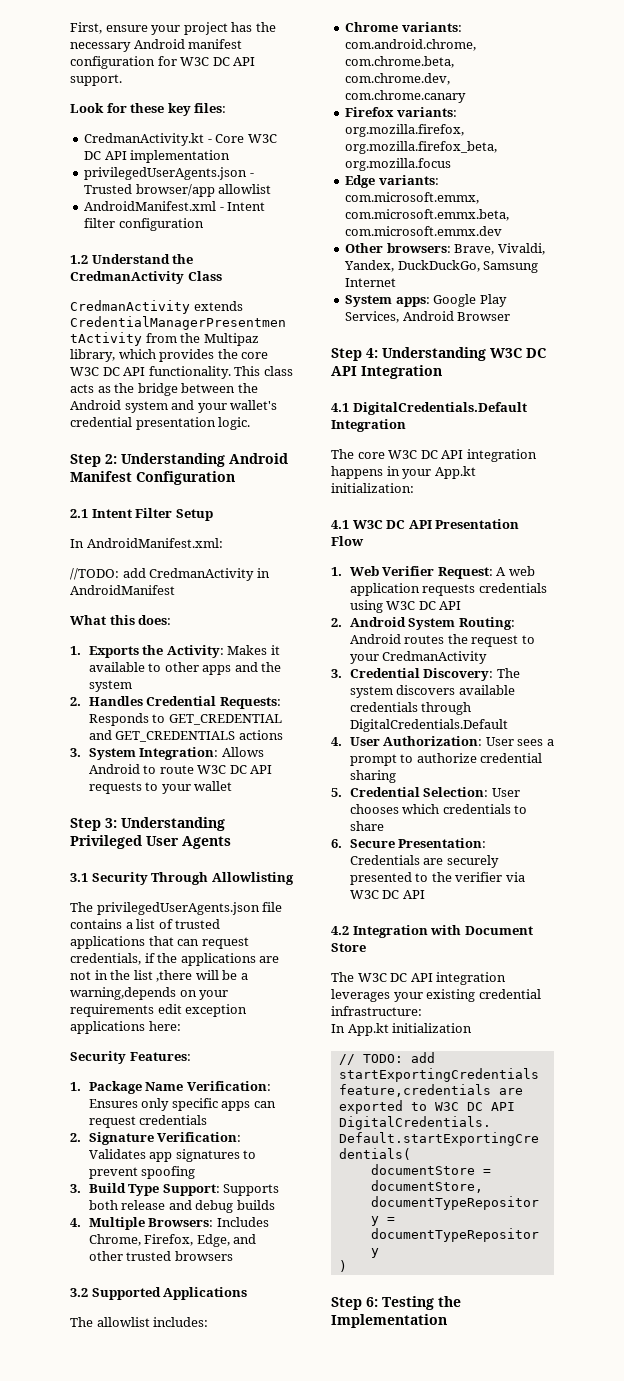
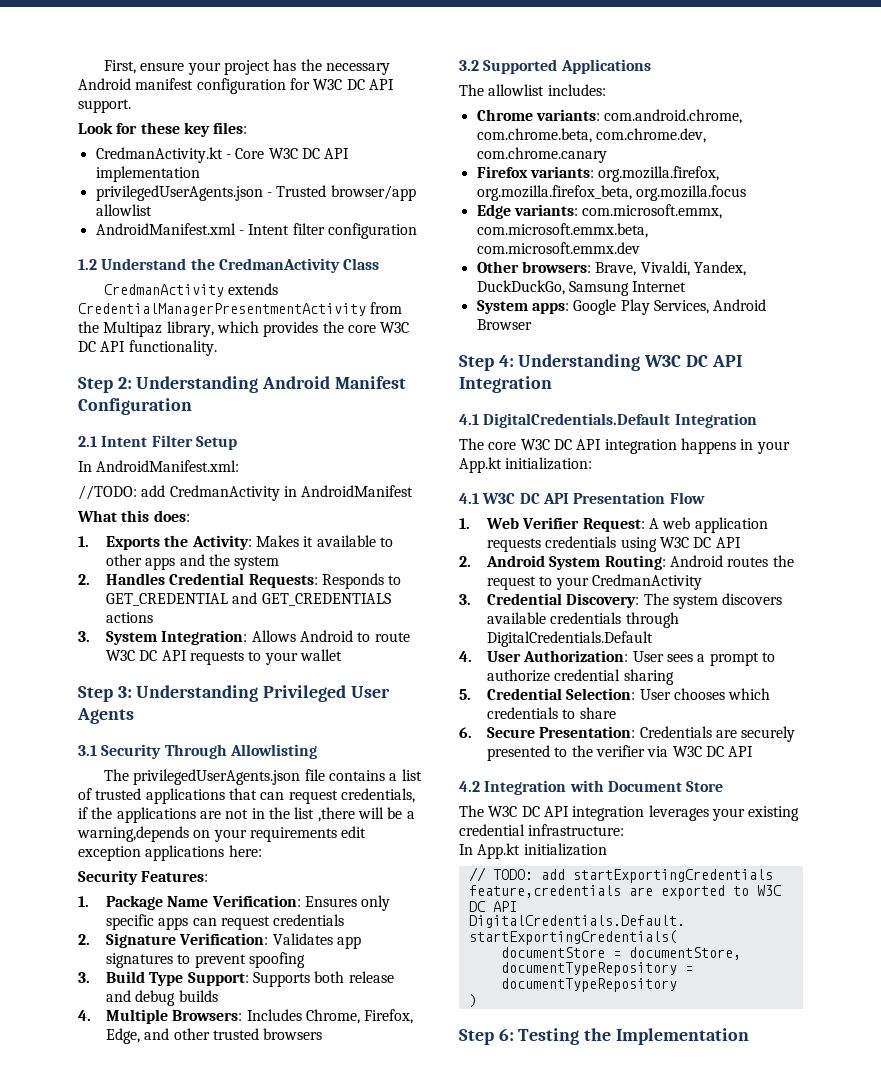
[234,366,293,376] [70,383,258,396] [70,400,278,413] [70,417,251,430] This class acts as the bridge between the Android system and your wallet's credential presentation logic. -> (217, 348) none

